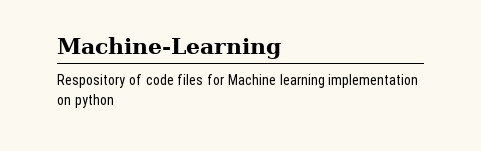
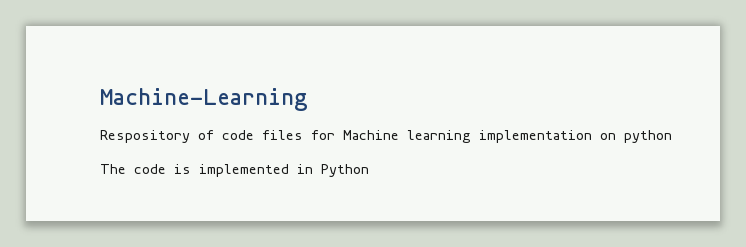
(114, 101) none -> [100,164,369,177] // The code is implemented in Python

